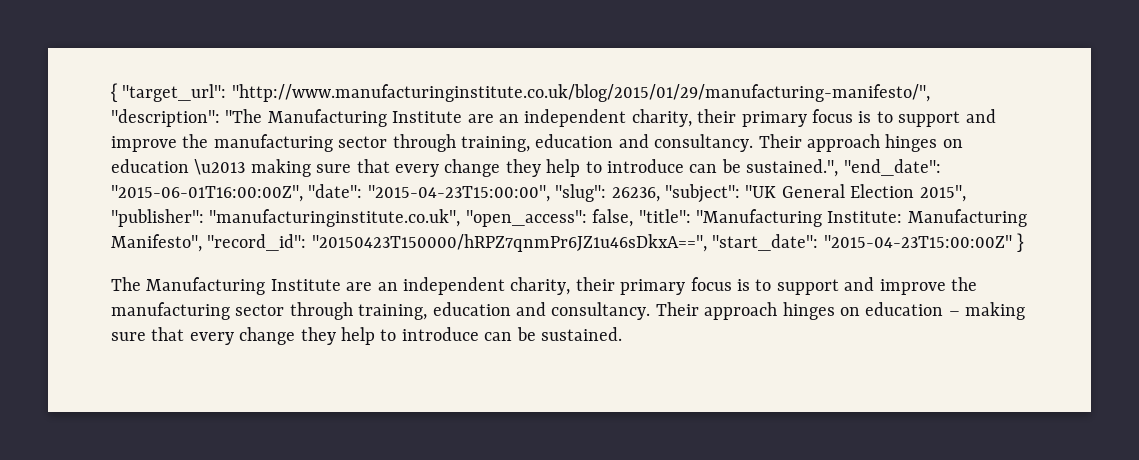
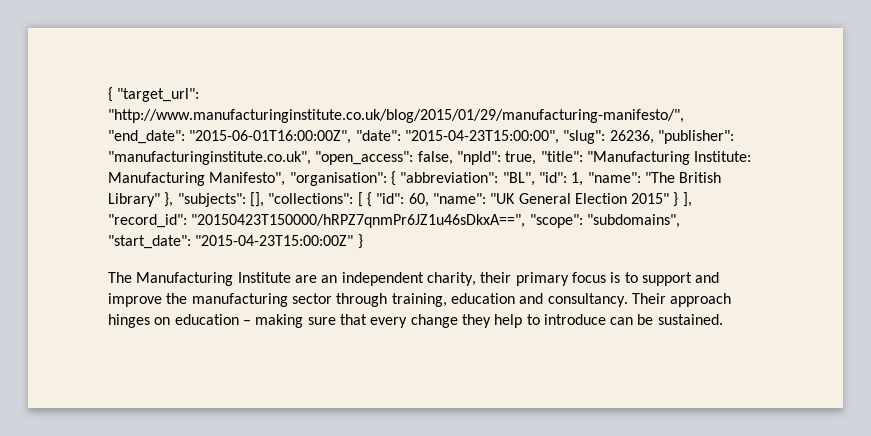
[111,109,996,127] [111,134,963,152] [111,159,839,177] "description": "The Manufacturing Institute are an independent charity, their primary focus is to support and improve the manufacturing sector through training, education and consultancy. Their approach hinges on education \u2013 making sure that every change they help to introduce can be sustained.", -> (684, 116) none
[664,184,966,203] "subject": "UK General Election 2015", -> (654, 137) none
(634, 218) none -> [456,151,537,165] "npld": true,
[207,234,707,252] "record_id": "20150423T150000/hRPZ7qnmPr6JZ1u46sDkxA==", -> [289,171,722,186] [108,192,692,207] [108,214,680,228] "organisation": { "abbreviation": "BL", "id": 1, "name": "The British Library" }, "subjects": [], "collections": [ { "id": 60, "name": "UK General Election 2015" } ], "record_id": "20150423T150000/hRPZ7qnmPr6JZ1u46sDkxA==", "scope": "subdomains",

